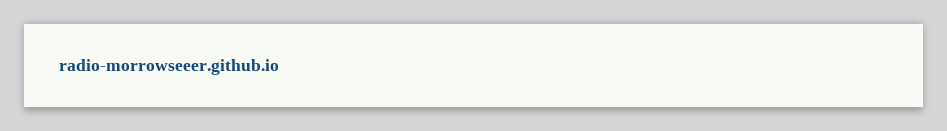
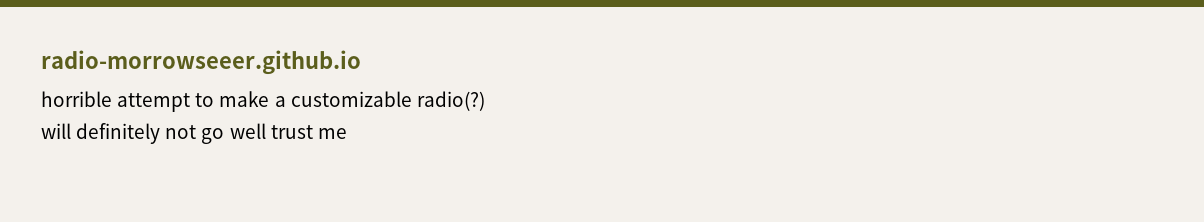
(279, 67) none -> [41,91,485,112] [41,123,347,144] // horrible attempt to make a customizable radio(?) // will definitely not go well trust me

